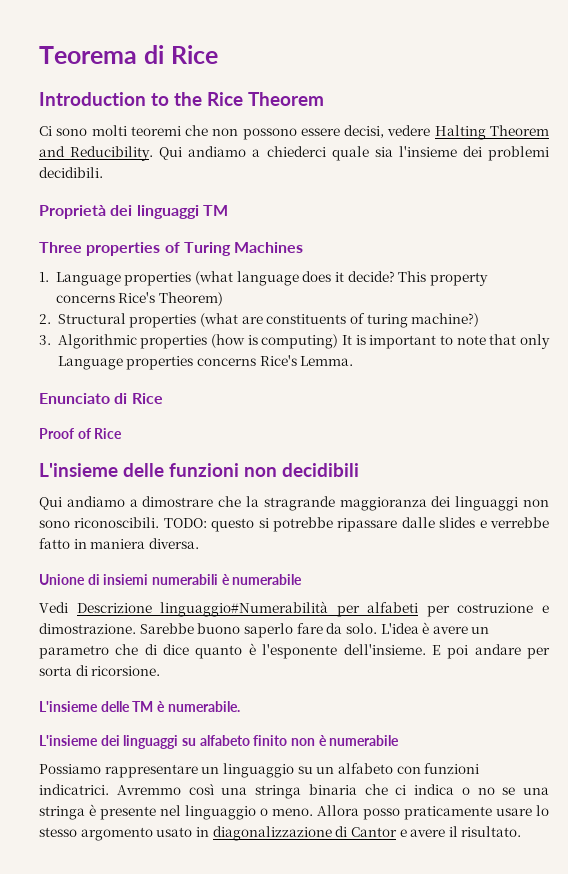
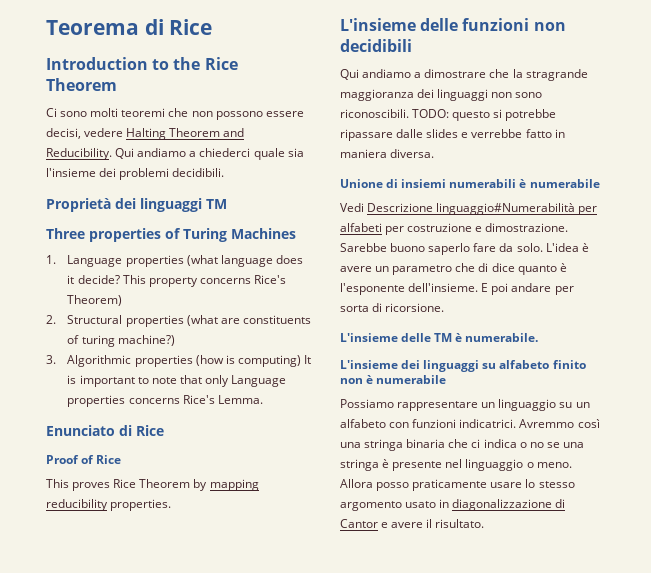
(123, 433) none -> [46,479,259,491] [46,499,172,511] // This proves Rice Theorem by mapping reducibility properties.

